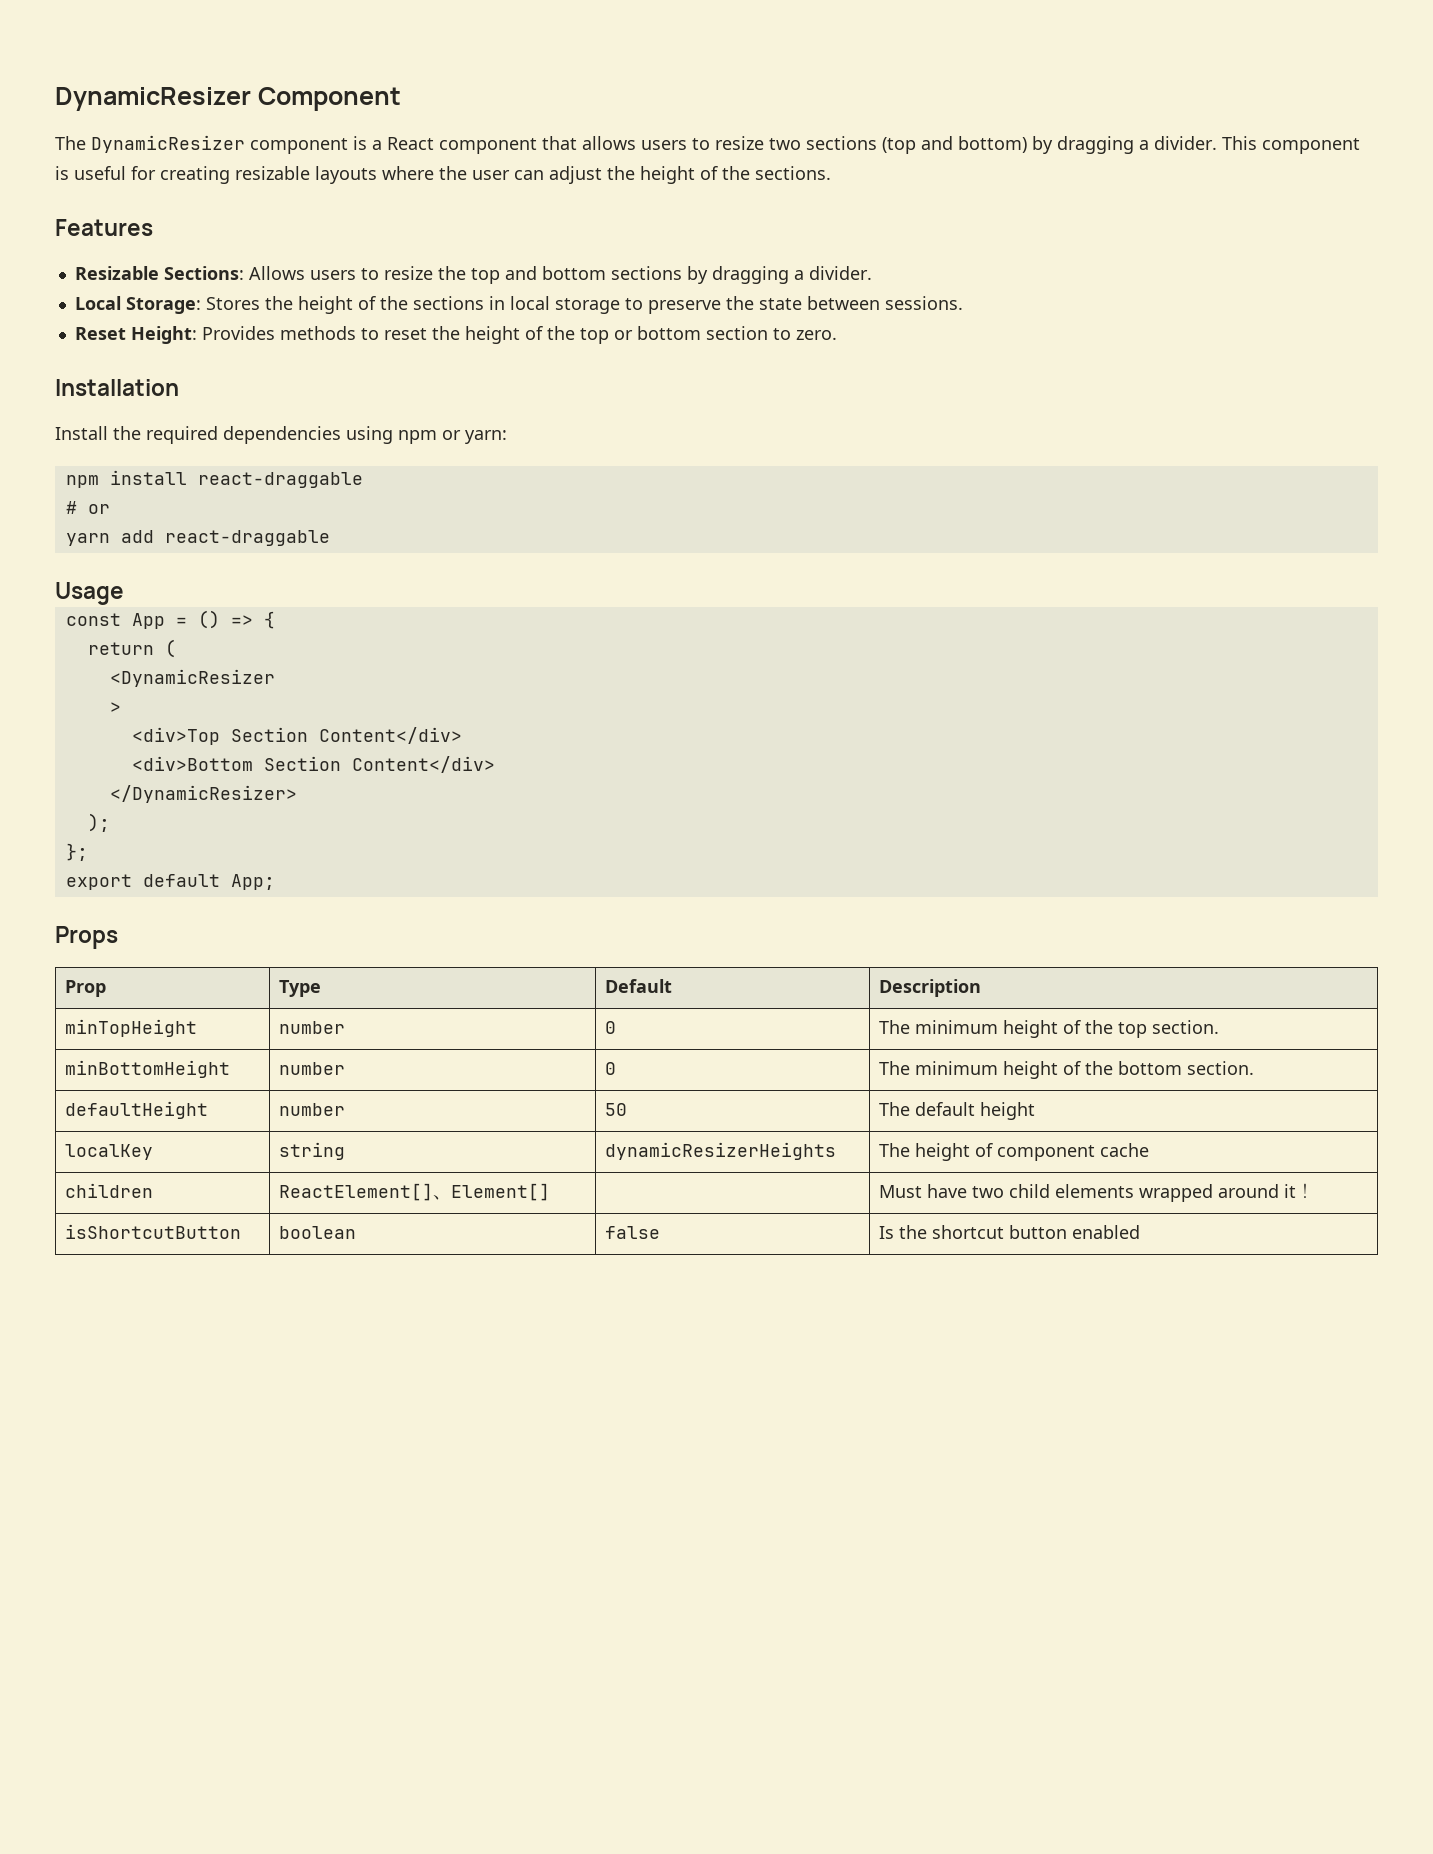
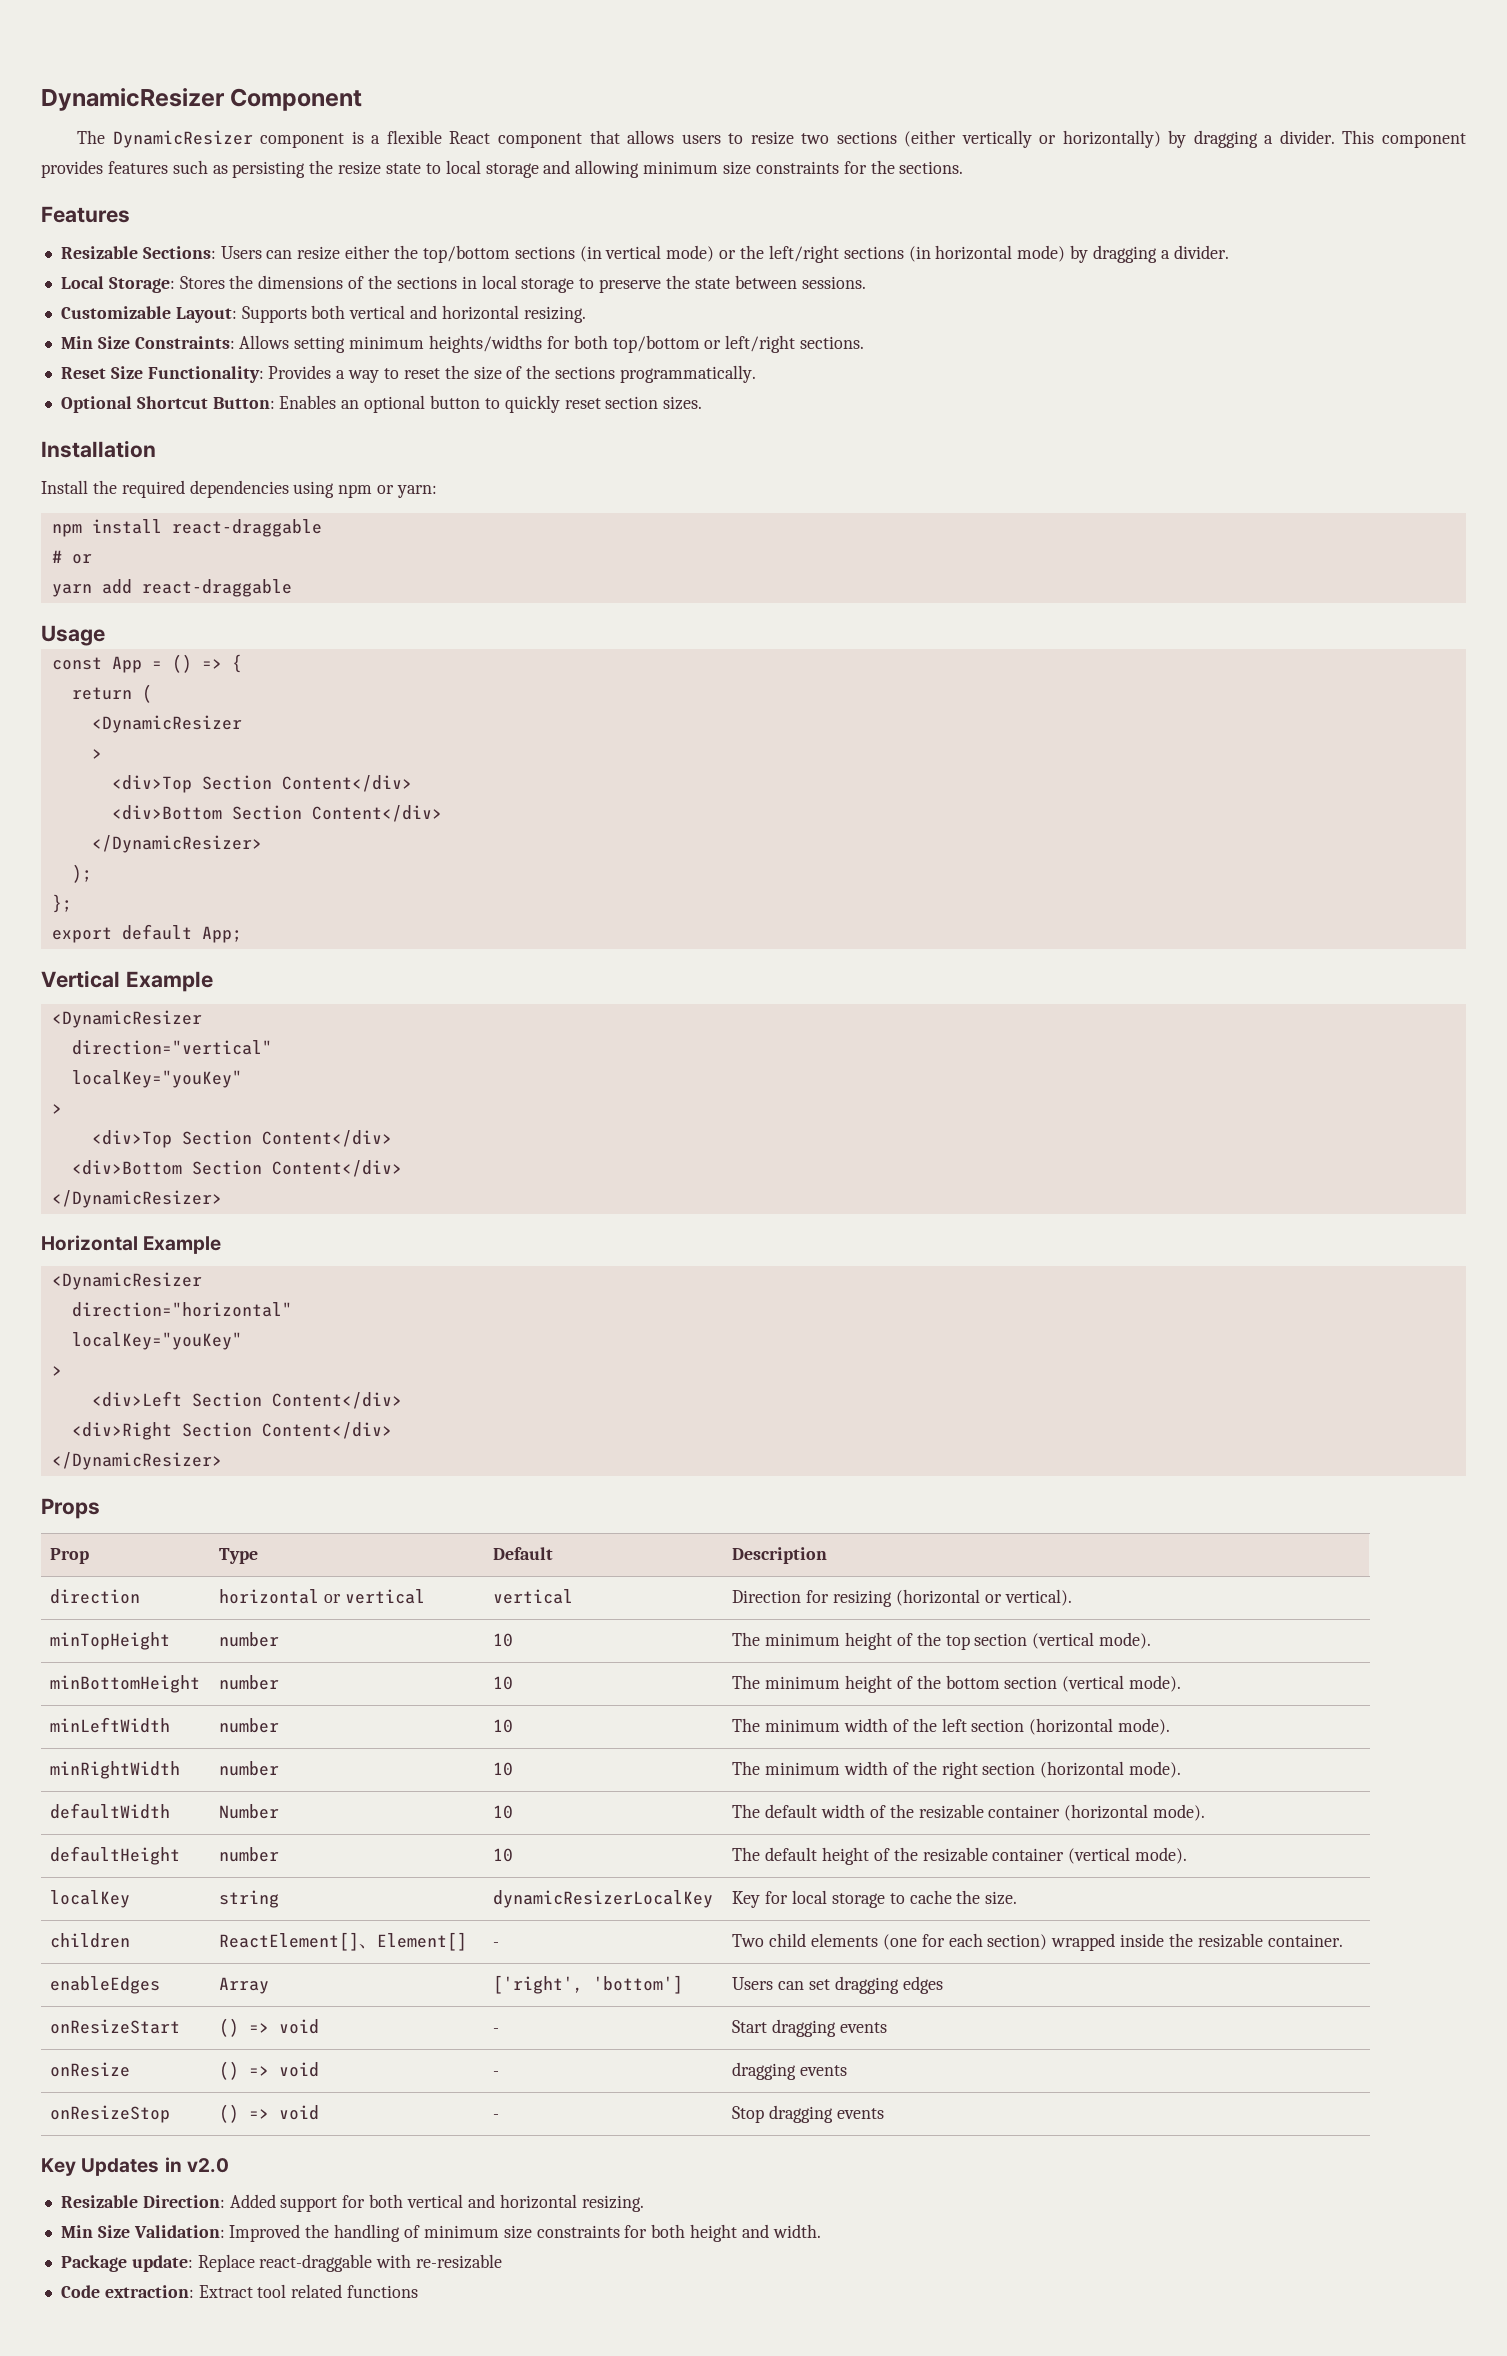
(382, 145) none -> [386,130,442,144] flexible
[882,136,1027,154] (top and bottom) -> [904,130,1161,148] (either vertically or horizontally)
[55,166,718,184] is useful for creating resizable layouts where the user can adjust the height of -> [41,160,867,178] provides features such as persisting the resize state to local storage and allowing minimum size constraints for
[248,266,682,284] Allows users to resize the top and bottom sections -> [220,245,1066,263] Users can resize either the top/bottom sections (in vertical mode) or the left/right sections (in horizontal mode)
[297,296,353,314] height -> [258,275,344,289] dimensions
[74,326,356,344] Reset Height: Provides methods -> [60,305,586,323] [60,335,865,353] [60,365,380,383] Customizable Layout: Supports both vertical and horizontal resizing. // Min Size Constraints: Allows setting minimum heights/widths for both top/bottom or left/right sections. // Reset Size Functionality: Provides a way
[464,326,837,344] height of the top or bottom section to zero. -> [473,365,756,383] [60,395,703,413] size of the sections programmatically. // Optional Shortcut Button: Enables an optional button to quickly reset section sizes.
(275, 882) none -> [41,970,213,992] [51,1010,202,1028] [71,1040,272,1055] [71,1070,242,1088] [51,1104,62,1114] [91,1130,392,1148] [71,1160,402,1177] [51,1190,222,1208] [41,1235,222,1254] [51,1272,202,1290] [71,1302,292,1317] [71,1332,242,1350] [51,1366,62,1376] [91,1391,402,1409] [71,1422,392,1440] [51,1452,222,1470] // Vertical Example // <DynamicResizer // direction="vertical" // localKey="youKey" // > // <div>Top Section Content</div> // <div>Bottom Section Content</div> // </DynamicResizer> // Horizontal Example // <DynamicResizer // direction="horizontal" // localKey="youKey" // > // <div>Left Section Content</div> // <div>Right Section Content</div> // </DynamicResizer>
(982, 988) none -> [50,1589,141,1604] [219,1589,425,1604] [493,1589,574,1604] [732,1589,1072,1607] // direction | horizontal or vertical | vertical | Direction for resizing (horizontal or vertical).
[605,1021,617,1034] 0 -> [493,1633,514,1647] 10
[1152,1020,1220,1034] section. -> [974,1632,1152,1649] section (vertical mode).
[605,1062,617,1075] 0 -> [493,1676,514,1690] 10
[1187,1061,1255,1075] section. -> [1004,1675,1182,1692] [50,1717,171,1733] [219,1718,280,1733] [493,1719,514,1733] [732,1718,1171,1735] [50,1761,181,1779] [219,1761,280,1776] [493,1762,514,1776] [732,1761,1182,1779] [50,1803,171,1819] [219,1804,280,1819] [493,1805,514,1819] [732,1804,1206,1821] section (vertical mode). // minLeftWidth | number | 10 | The minimum width of the left section (horizontal mode). // minRightWidth | number | 10 | The minimum width of the right section (horizontal mode). // defaultWidth | Number | 10 | The default width of the resizable container (horizontal mode).
[605,1103,628,1116] 50 -> [493,1848,514,1862] 10
[65,1144,154,1160] [279,1142,346,1160] [605,1142,837,1160] [879,1143,1096,1161] // localKey | string | dynamicResizerHeights | The height of component -> [873,1847,1188,1864] [50,1890,131,1908] [219,1890,280,1908] [493,1890,714,1908] [732,1890,905,1908] of the resizable container (vertical mode). // localKey | string | dynamicResizerLocalKey | Key for local storage to
(1150, 1150) none -> [956,1890,1018,1905] the size.
[879,1183,1315,1202] [65,1224,242,1239] [279,1226,357,1239] [605,1226,661,1239] [879,1225,1141,1239] | Must have two child elements wrapped around it！ // isShortcutButton | boolean | false | Is the shortcut button enabled -> [493,1942,500,1947] [732,1933,1343,1951] [50,1976,161,1994] [219,1977,270,1994] [493,1975,684,1994] [732,1976,943,1994] [50,2019,181,2034] [219,2018,320,2037] [493,2028,500,2033] [732,2019,887,2037] [50,2062,131,2077] [219,2061,320,2080] [493,2071,500,2076] [732,2062,848,2080] [50,2105,171,2123] [219,2104,320,2123] [493,2114,500,2119] [732,2105,884,2123] [41,2157,229,2176] [60,2194,644,2212] [60,2224,821,2242] [60,2254,503,2272] [60,2284,419,2298] - | Two child elements (one for each section) wrapped inside the resizable container. // enableEdges | Array | ['right', 'bottom'] | Users can set dragging edges // onResizeStart | () => void | - | Start dragging events // onResize | () => void | - | dragging events // onResizeStop | () => void | - | Stop dragging events // Key Updates in v2.0 // Resizable Direction: Added support for both vertical and horizontal resizing. // Min Size Validation: Improved the handling of minimum size constraints for both height and width. // Package update: Replace react-draggable with re-resizable // Code extraction: Extract tool related functions

